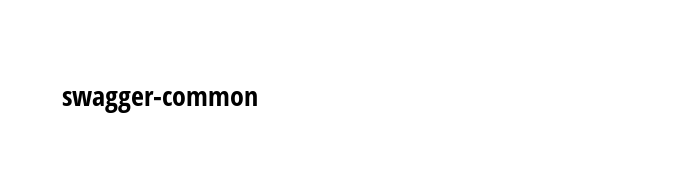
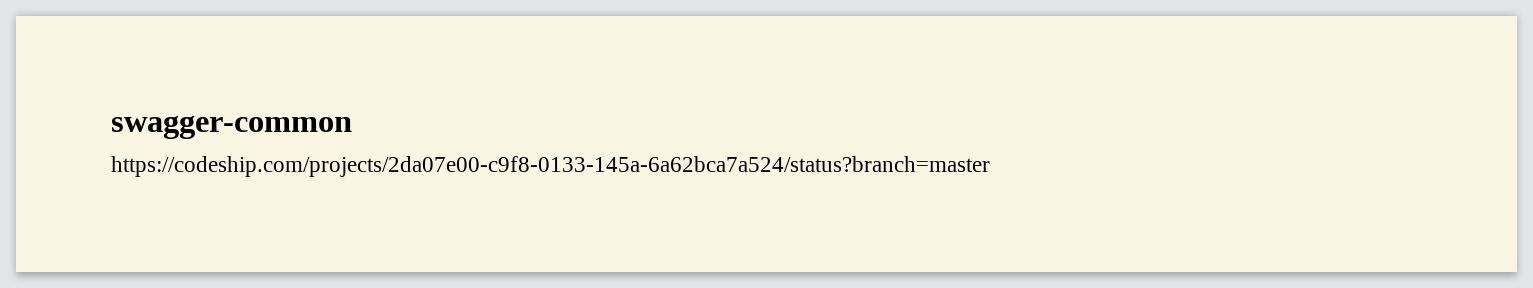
(258, 102) none -> [111,156,990,177] // https://codeship.com/projects/2da07e00-c9f8-0133-145a-6a62bca7a524/status?branch=master

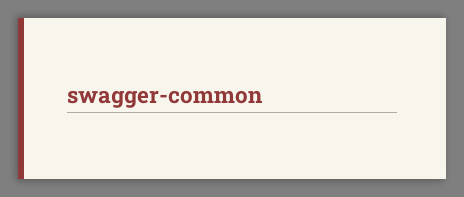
[111,156,990,177] // https://codeship.com/projects/2da07e00-c9f8-0133-145a-6a62bca7a524/status?branch=master -> (262, 99) none

